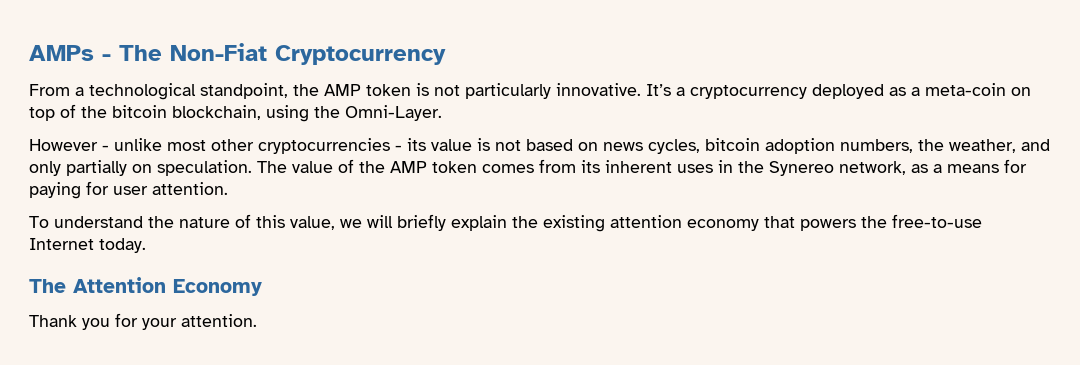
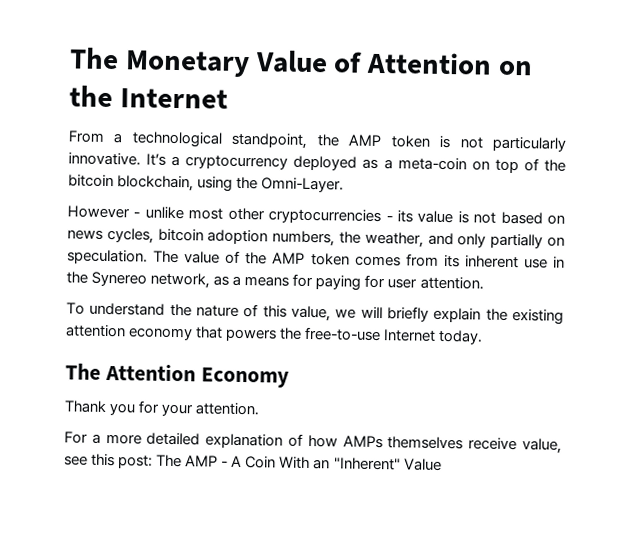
[29,43,446,65] AMPs - The Non-Fiat Cryptocurrency -> [69,47,534,78] [69,85,228,109] The Monetary Value of Attention on the Internet
[677,164,713,173] uses -> [523,258,548,269] use
(257, 320) none -> [64,431,562,454] [64,453,442,471] // For a more detailed explanation of how AMPs themselves receive value, see this post: The AMP - A Coin With an "Inherent" Value

